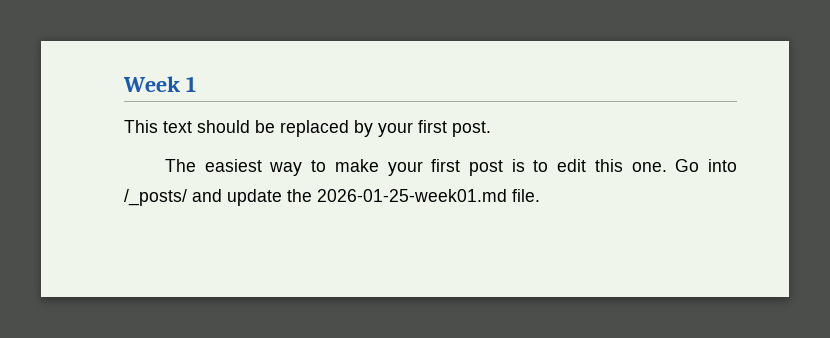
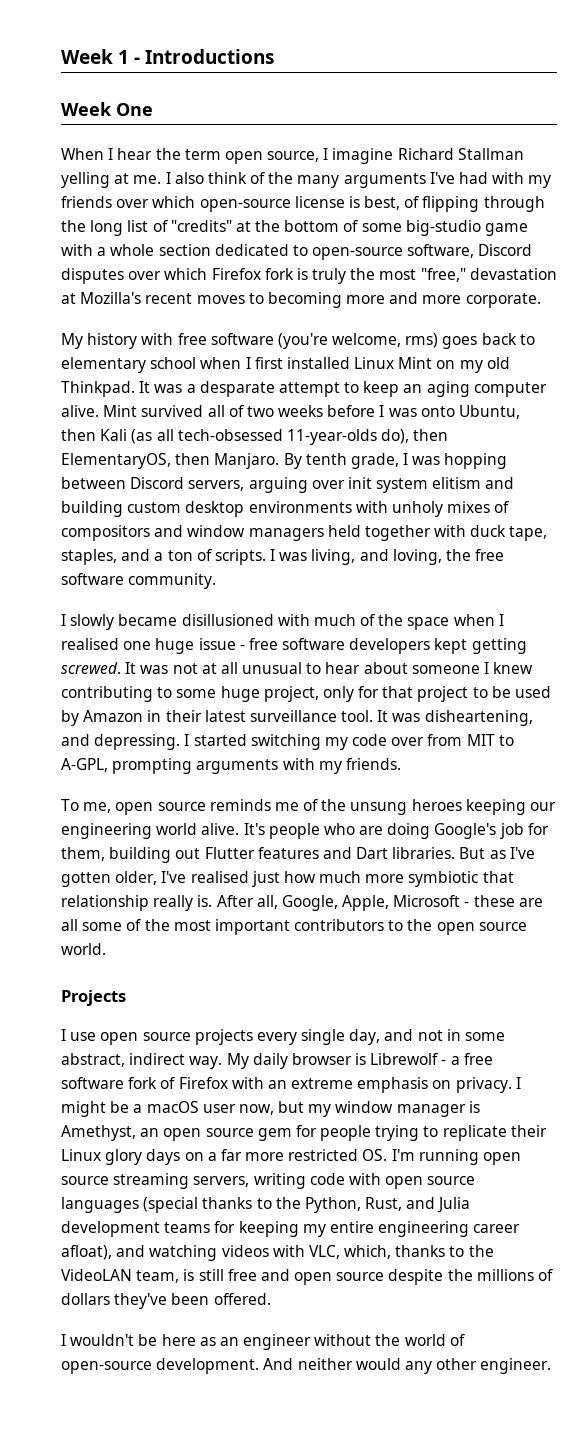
[124,120,491,137] [164,159,737,176] [124,189,540,206] // This text should be replaced by your first post. // The easiest way to make your first post is to edit this one. Go into /_posts/ and update the 2026-01-25-week01.md file. -> [134,49,275,64] [61,102,153,116] [61,148,524,164] [61,172,552,188] [61,196,545,212] [61,220,529,236] [61,244,533,260] [61,268,557,284] [61,292,541,308] [61,333,535,349] [61,357,510,373] [61,381,547,397] [61,405,521,419] [61,429,449,445] [61,453,508,469] [61,477,515,493] [61,501,510,517] [61,525,548,541] [61,549,505,565] [61,573,217,589] [61,614,504,630] [61,638,527,654] [61,662,534,674] [61,686,552,702] [61,710,533,726] [61,734,514,750] [61,758,401,774] [61,799,557,815] [61,823,549,839] [61,847,535,863] [61,871,514,887] [61,895,543,911] [61,919,527,935] [61,943,106,955] [61,990,126,1006] [61,1029,506,1045] [61,1053,493,1069] [61,1077,521,1093] [61,1101,480,1117] [61,1125,547,1141] [61,1149,522,1165] [61,1173,476,1189] [61,1197,471,1213] [61,1221,521,1237] [61,1245,494,1261] [61,1269,554,1285] [61,1293,271,1309] [61,1334,465,1350] [61,1358,552,1374] - Introductions // Week One // When I hear the term open source, I imagine Richard Stallman yelling at me. I also think of the many arguments I've had with my friends over which open-source license is best, of flipping through the long list of "credits" at the bottom of some big-studio game with a whole section dedicated to open-source software, Discord disputes over which Firefox fork is truly the most "free," devastation at Mozilla's recent moves to becoming more and more corporate. // My history with free software (you're welcome, rms) goes back to elementary school when I first installed Linux Mint on my old Thinkpad. It was a desparate attempt to keep an aging computer alive. Mint survived all of two weeks before I was onto Ubuntu, then Kali (as all tech-obsessed 11-year-olds do), then ElementaryOS, then Manjaro. By tenth grade, I was hopping between Discord servers, arguing over init system elitism and building custom desktop environments with unholy mixes of compositors and window managers held together with duck tape, staples, and a ton of scripts. I was living, and loving, the free software community. // I slowly became disillusioned with much of the space when I realised one huge issue - free software developers kept getting screwed. It was not at all unusual to hear about someone I knew contributing to some huge project, only for that project to be used by Amazon in their latest surveillance tool. It was disheartening, and depressing. I started switching my code over from MIT to A-GPL, prompting arguments with my friends. // To me, open source reminds me of the unsung heroes keeping our engineering world alive. It's people who are doing Google's job for them, building out Flutter features and Dart libraries. But as I've gotten older, I've realised just how much more symbiotic that relationship really is. After all, Google, Apple, Microsoft - these are all some of the most important contributors to the open source world. // Projects // I use open source projects every single day, and not in some abstract, indirect way. My daily browser is Librewolf - a free software fork of Firefox with an extreme emphasis on privacy. I might be a macOS user now, but my window manager is Amethyst, an open source gem for people trying to replicate their Linux glory days on a far more restricted OS. I'm running open source streaming servers, writing code with open source languages (special thanks to the Python, Rust, and Julia development teams for keeping my entire engineering career afloat), and watching videos with VLC, which, thanks to the VideoLAN team, is still free and open source despite the millions of dollars they've been offered. // I wouldn't be here as an engineer without the world of open-source development. And neither would any other engineer.

